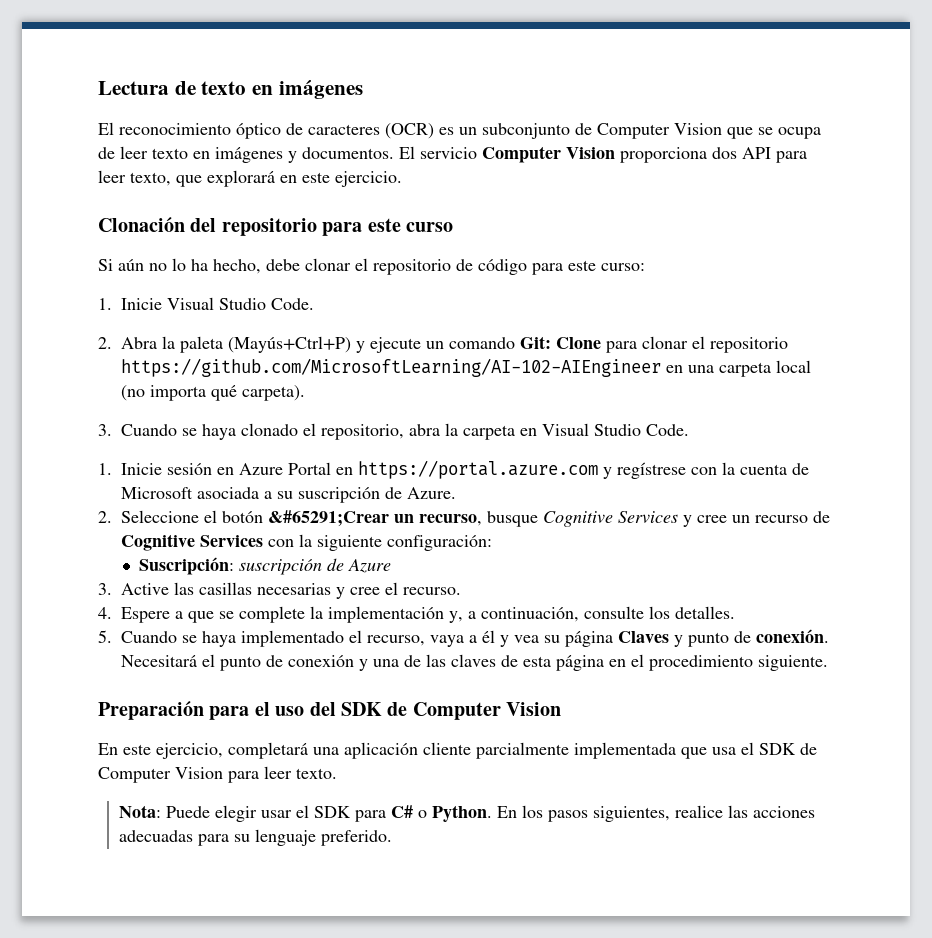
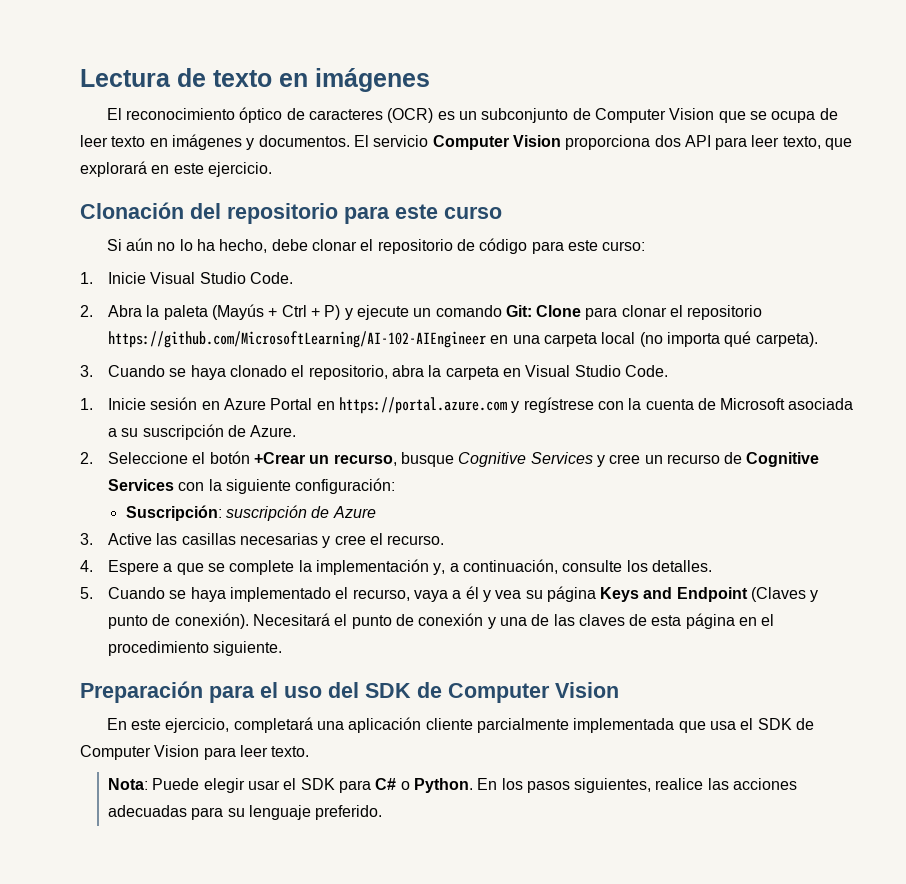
[228,336,351,353] (Mayús+Ctrl+P) -> [211,304,341,320] (Mayús + Ctrl + P)
[268,510,389,527] &#65291;Crear -> [253,452,305,464] +Crear
[618,631,669,643] Claves -> [600,587,807,602] Keys and Endpoint (Claves
[756,629,829,643] conexión. -> [174,613,249,629] conexión).

